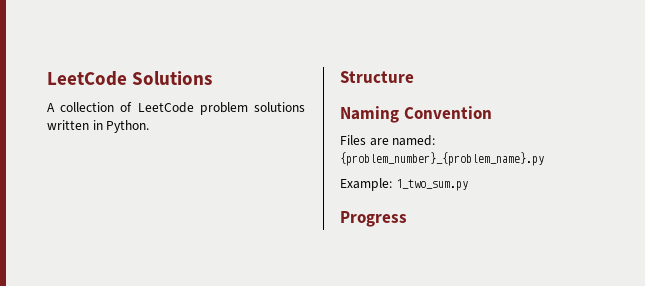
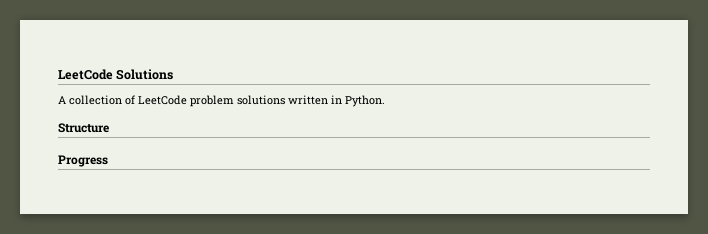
[340,106,492,123] [340,135,436,146] [340,152,544,166] [340,178,468,191] // Naming Convention // Files are named: {problem_number}_{problem_name}.py // Example: 1_two_sum.py -> (109, 128) none

